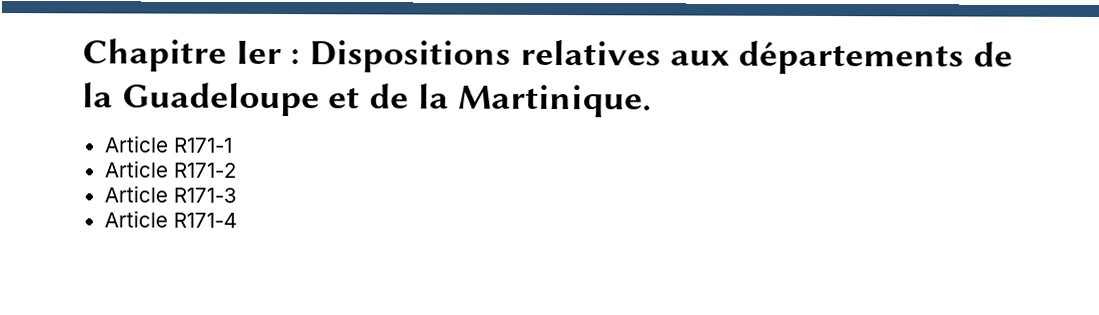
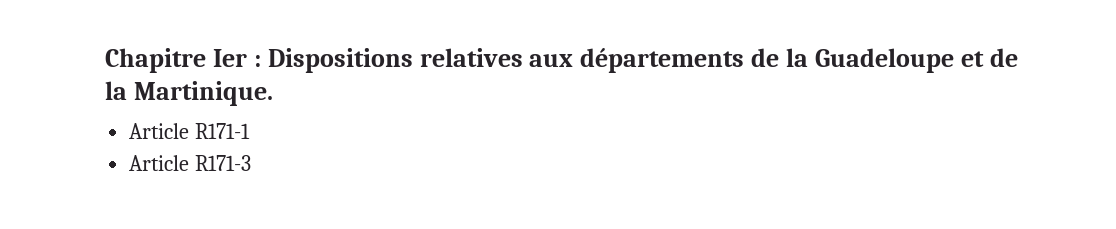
[103,160,237,178] // Article R171-2 -> (251, 131) none
[103,210,237,228] // Article R171-4 -> (252, 163) none

